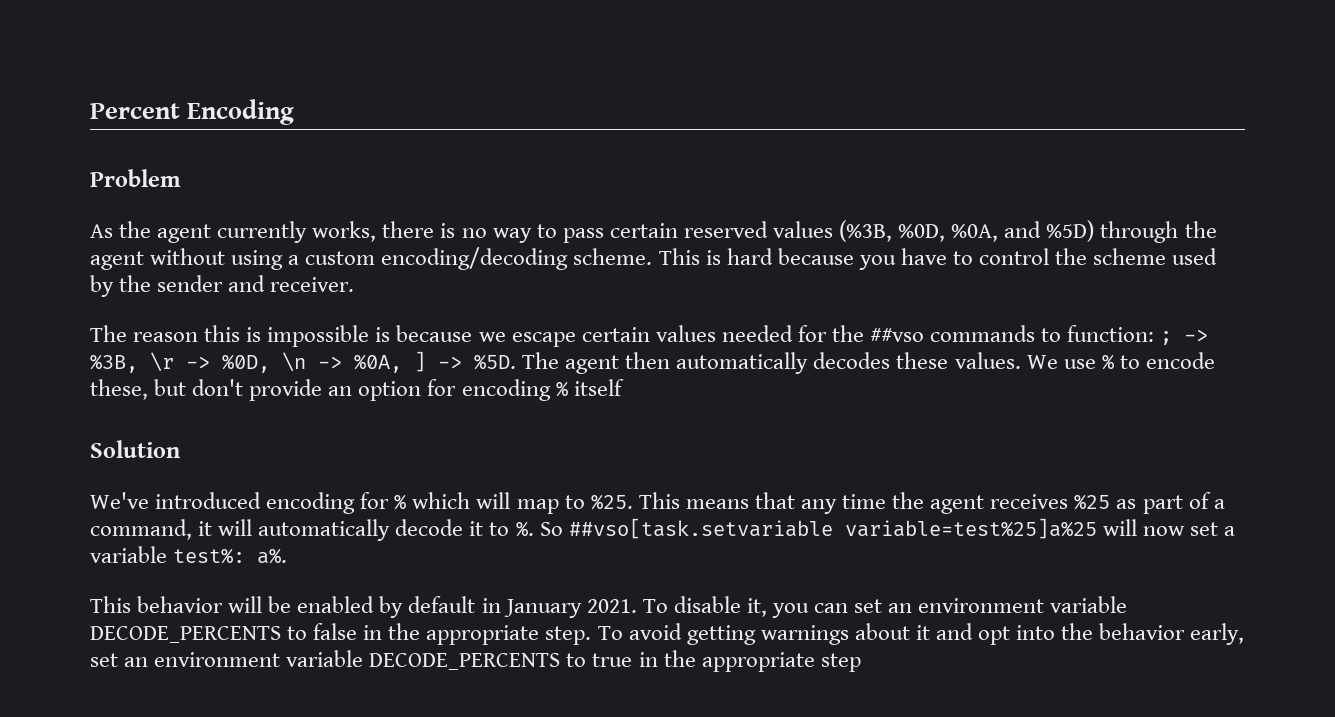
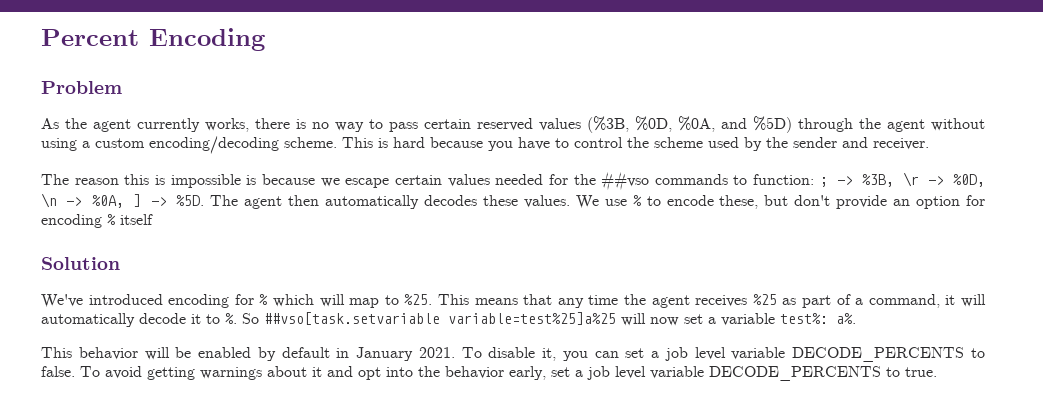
[888,596,1128,613] [90,623,592,645] an environment variable DECODE_PERCENTS to false in the appropriate step. -> [651,347,986,362] [41,366,75,377] a job level variable DECODE_PERCENTS to false.
[124,650,861,672] an environment variable DECODE_PERCENTS to true in the appropriate step -> [575,366,937,381] a job level variable DECODE_PERCENTS to true.

